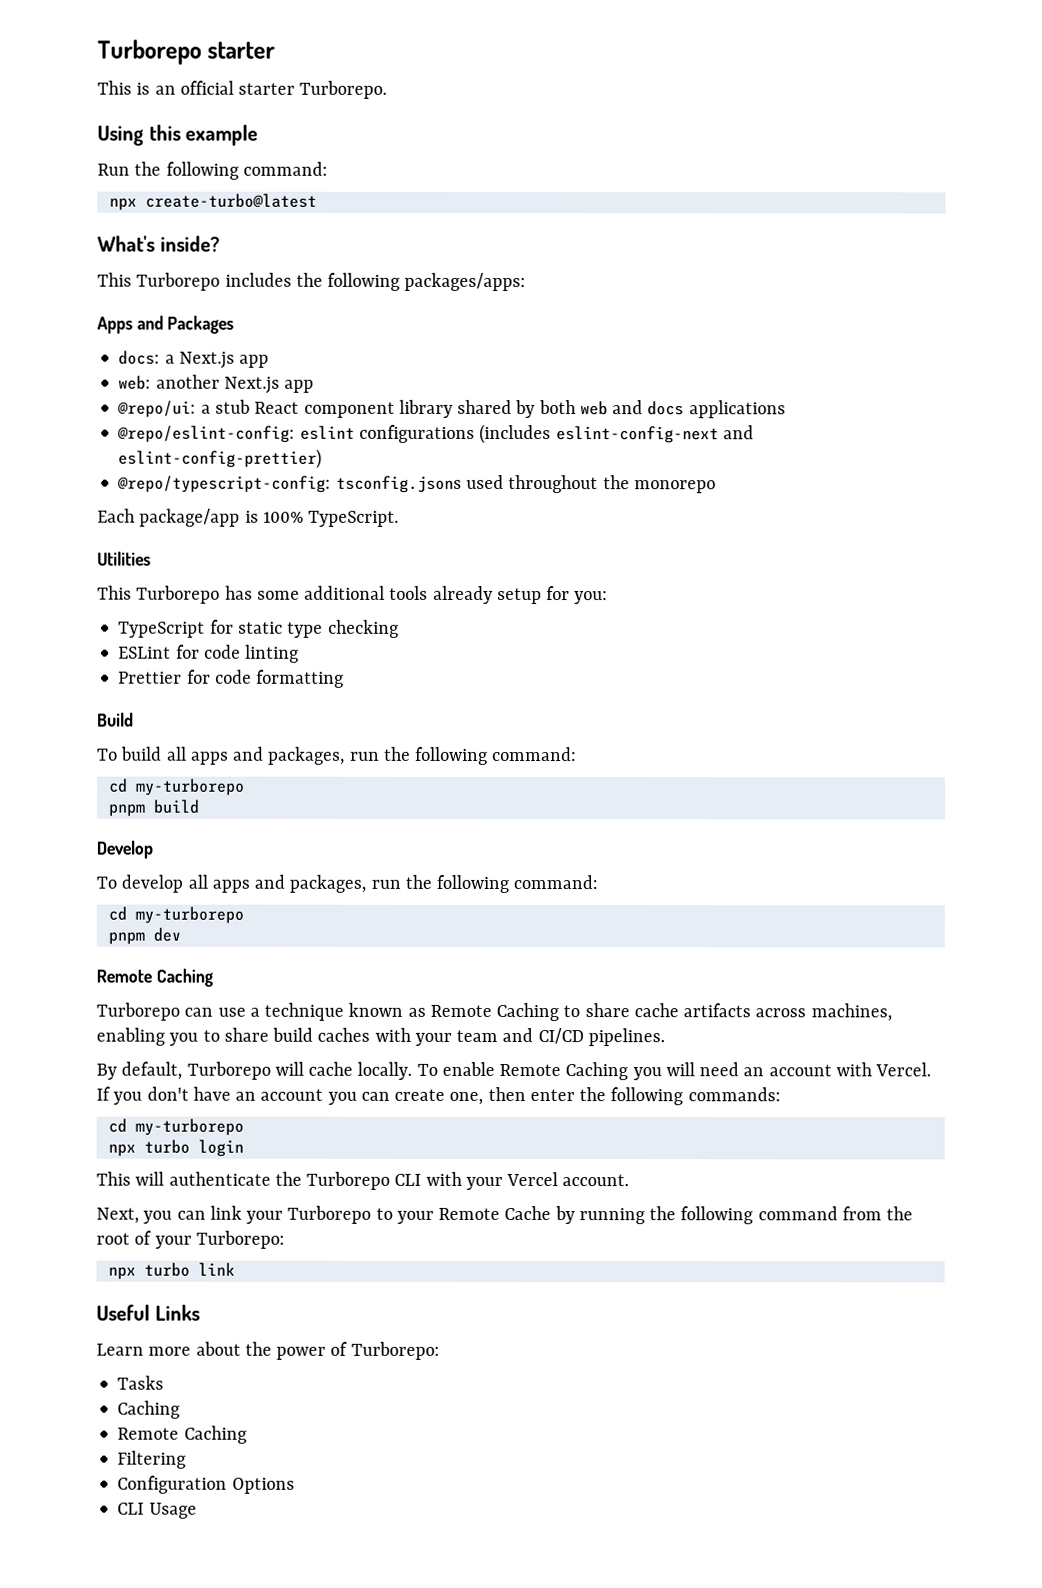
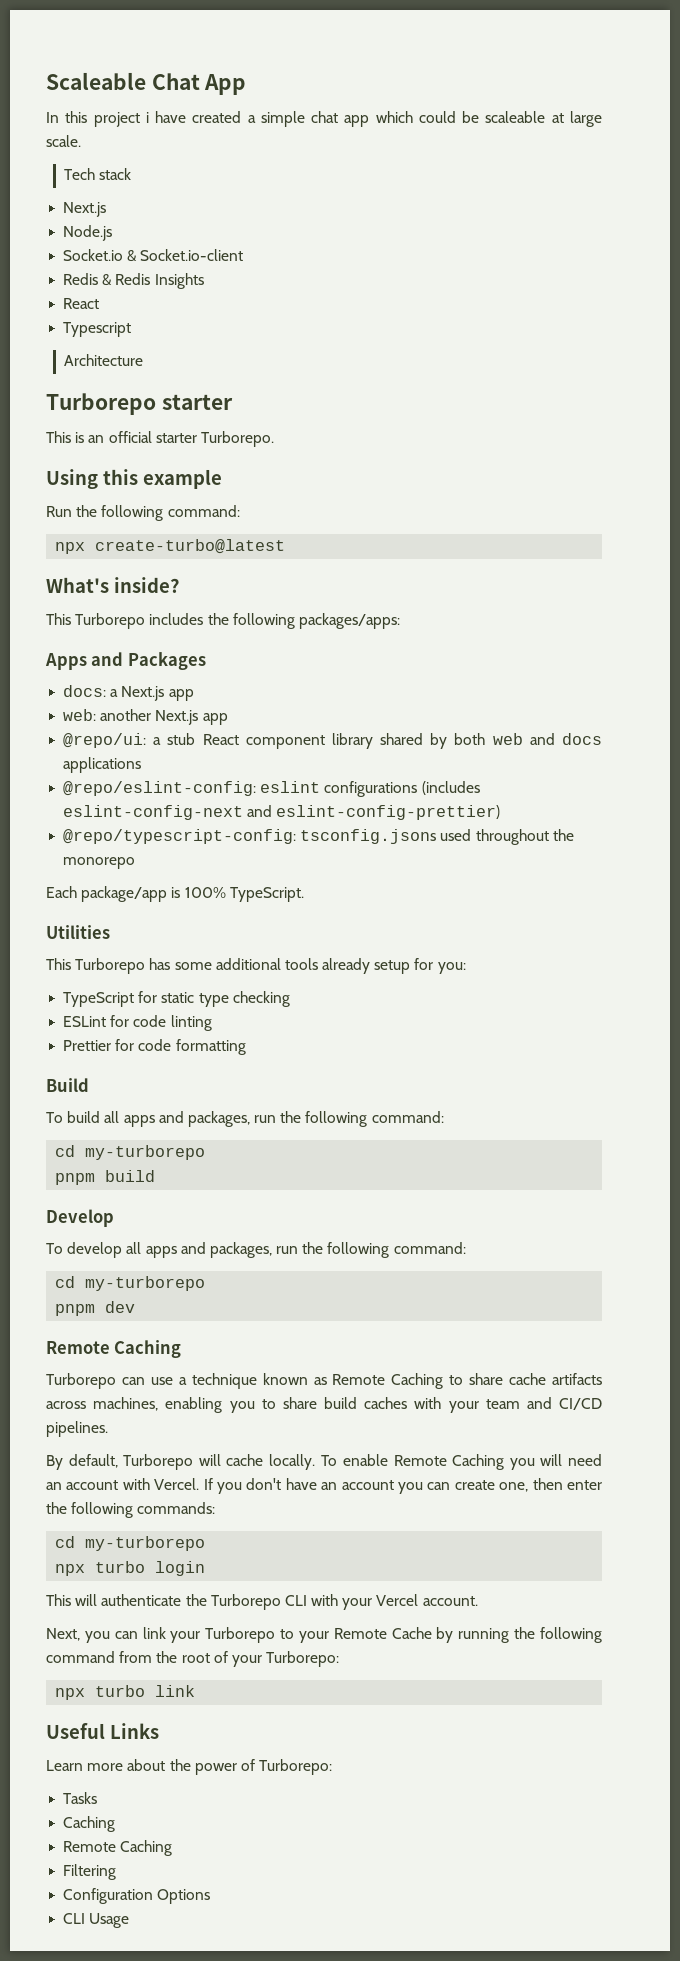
(97, 52) none -> [46,72,247,95] [46,111,602,127] [46,135,81,147] [64,168,132,180] [63,202,107,217] [63,225,113,241] [63,249,244,262] [63,273,204,289] [63,298,100,309] [63,322,132,337] [64,354,144,366] Scaleable Chat App // In this project i have created a simple chat app which could be scaleable at large scale. // Tech stack // Next.js // Node.js // Socket.io & Socket.io-client // Redis & Redis Insights // React // Typescript // Architecture //

